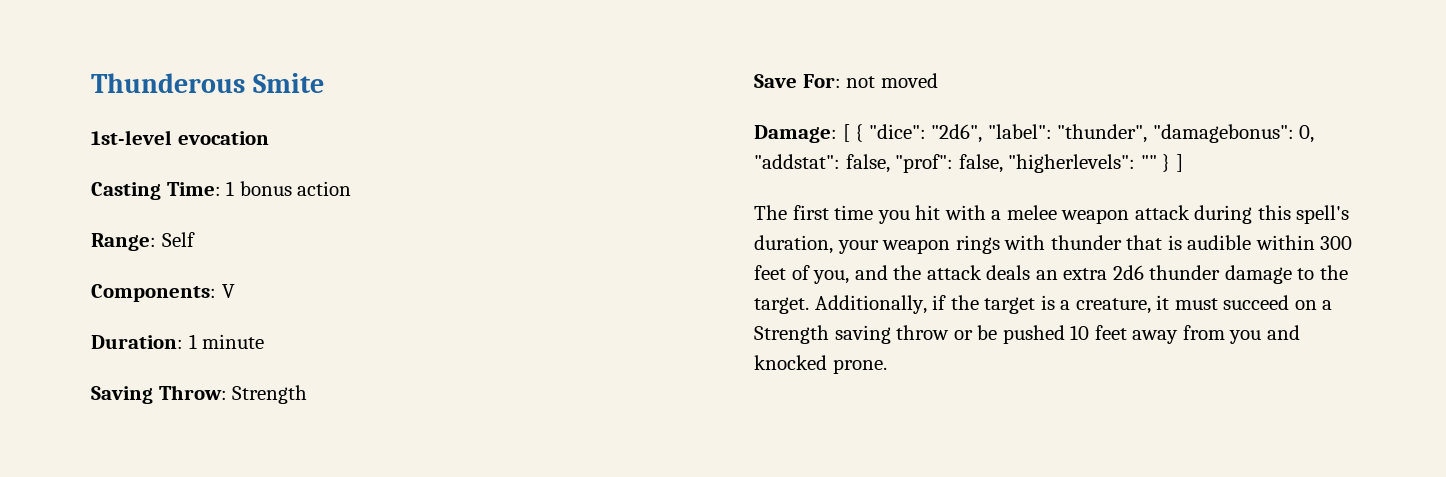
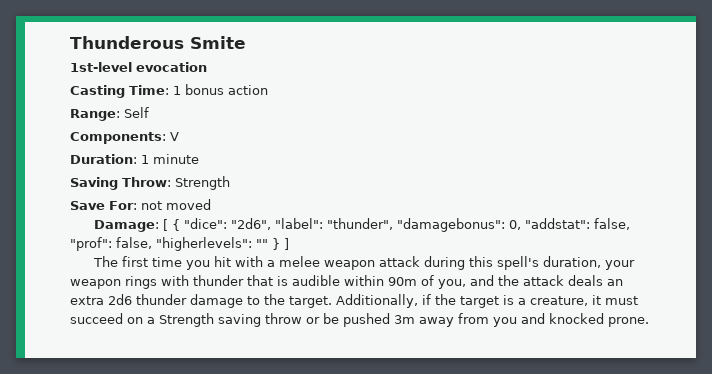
[1320,236,1353,250] [754,265,786,280] 300 feet -> [388,277,417,286] 90m
[1070,325,1127,340] 10 feet -> [394,315,415,324] 3m

